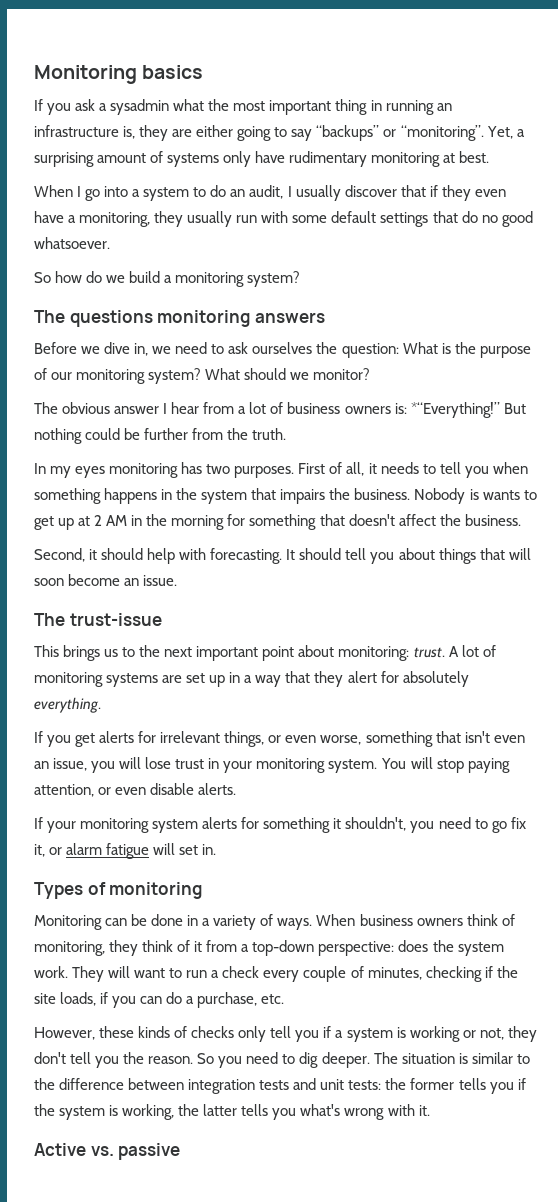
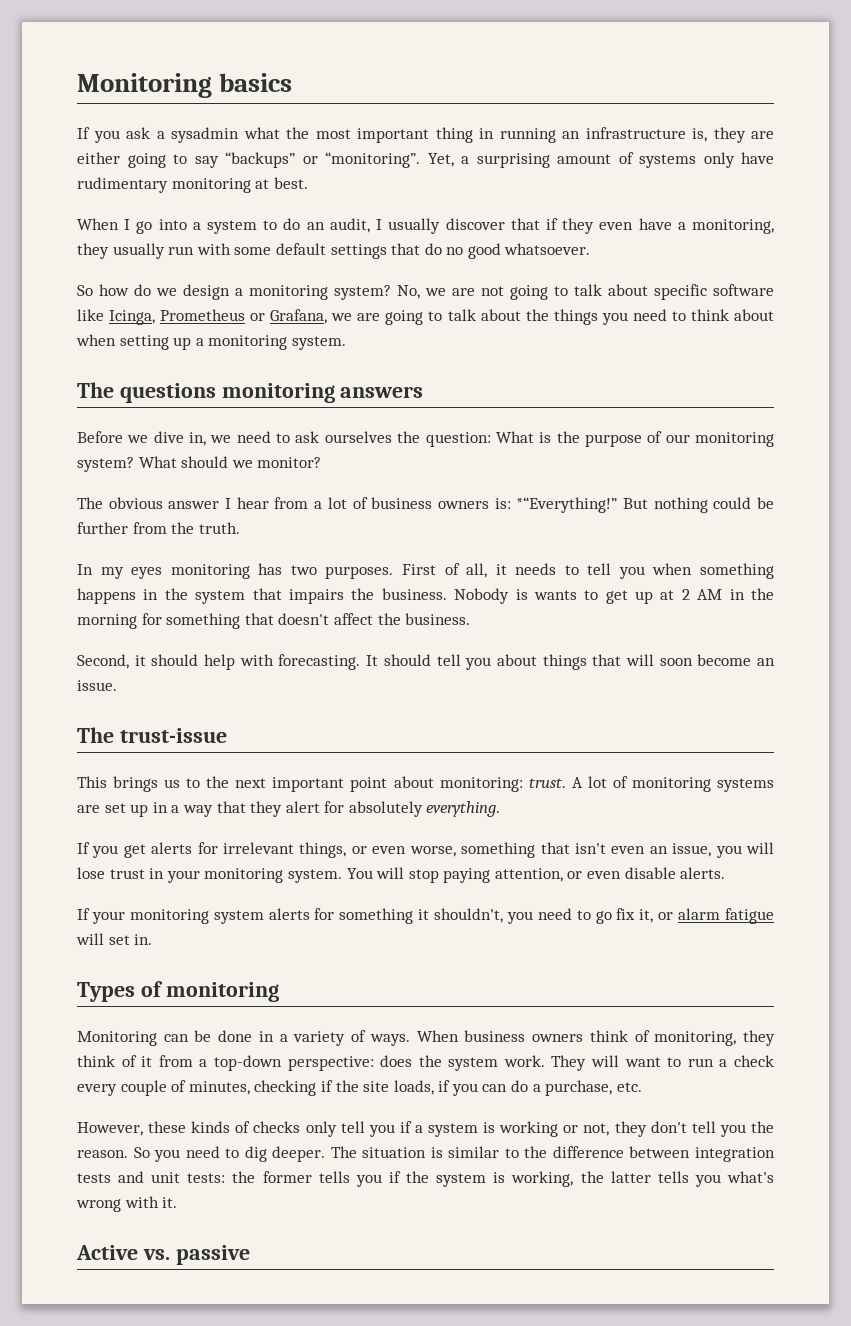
[129,271,161,283] build -> [183,284,230,300] design
(301, 279) none -> [397,284,774,300] [77,309,774,325] [76,334,346,350] No, we are not going to talk about specific software like Icinga, Prometheus or Grafana, we are going to talk about the things you need to think about when setting up a monitoring system.

